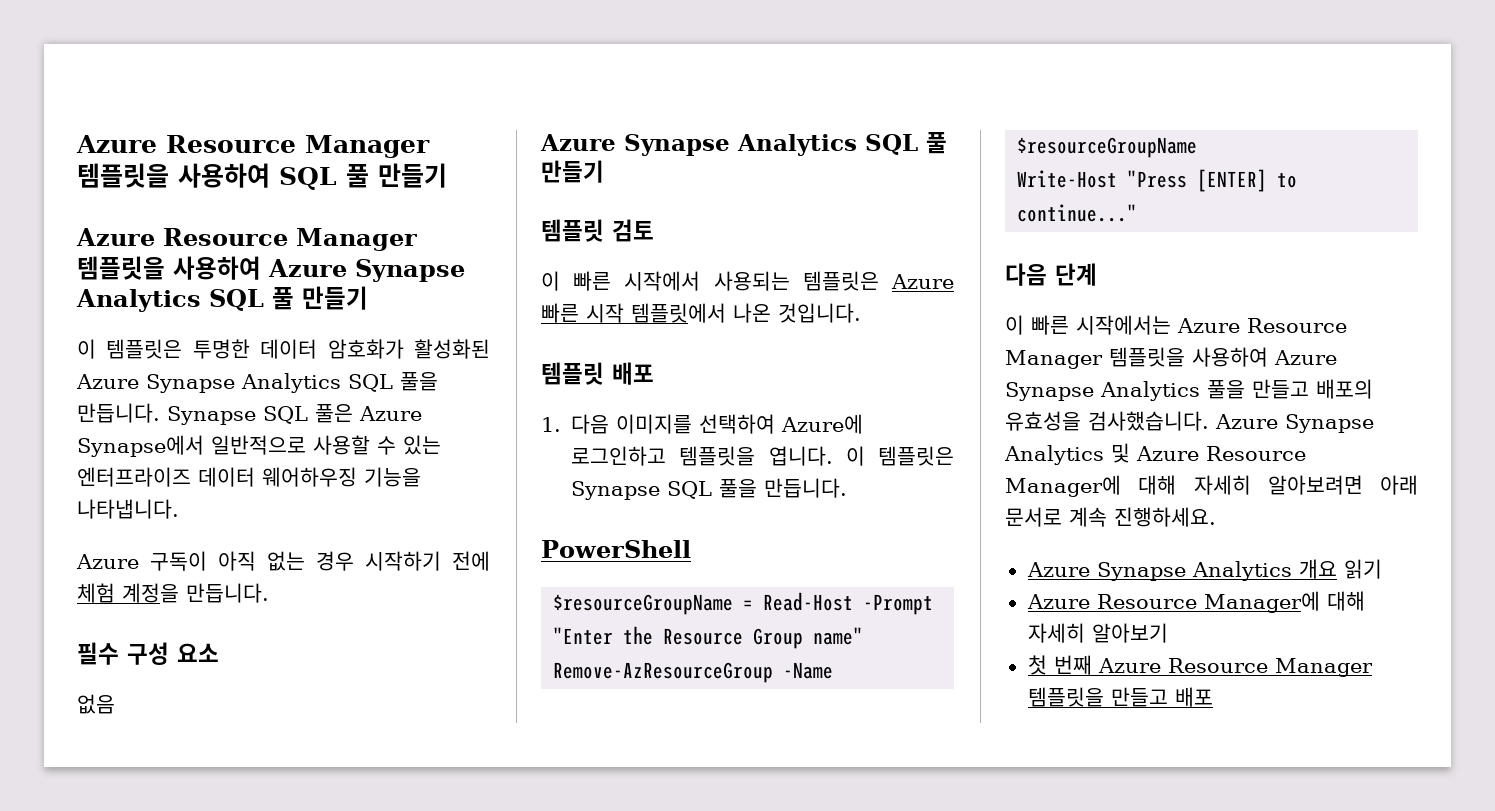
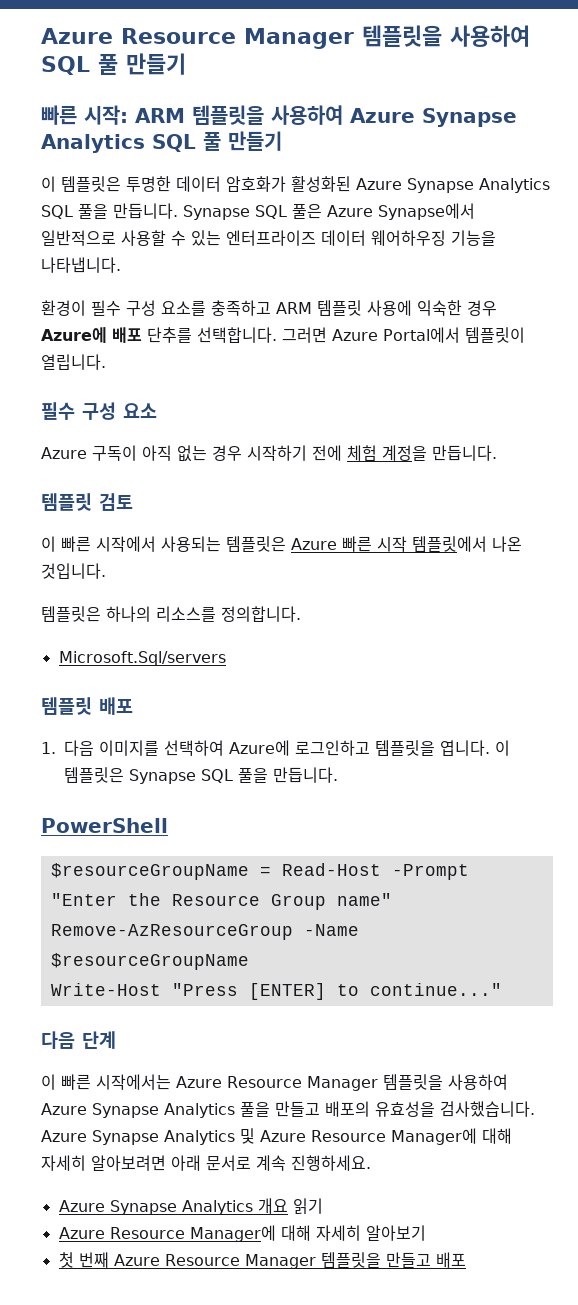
[76,228,417,251] Azure Resource Manager -> [41,105,185,125] 빠른 시작: ARM
(179, 509) none -> [41,300,497,316] [41,327,525,343] [41,354,106,370] [41,402,157,420] // 환경이 필수 구성 요소를 충족하고 ARM 템플릿 사용에 익숙한 경우 Azure에 배포 단추를 선택합니다. 그러면 Azure Portal에서 템플릿이 열립니다. // 필수 구성 요소
[77,642,219,665] [77,694,115,714] [540,132,947,156] [541,160,604,183] // 필수 구성 요소 // 없음 // Azure Synapse Analytics SQL 풀 만들기 -> (497, 453) none
(861, 313) none -> [41,606,301,622] [58,651,226,666] // 템플릿은 하나의 리소스를 정의합니다. // Microsoft.Sql/servers

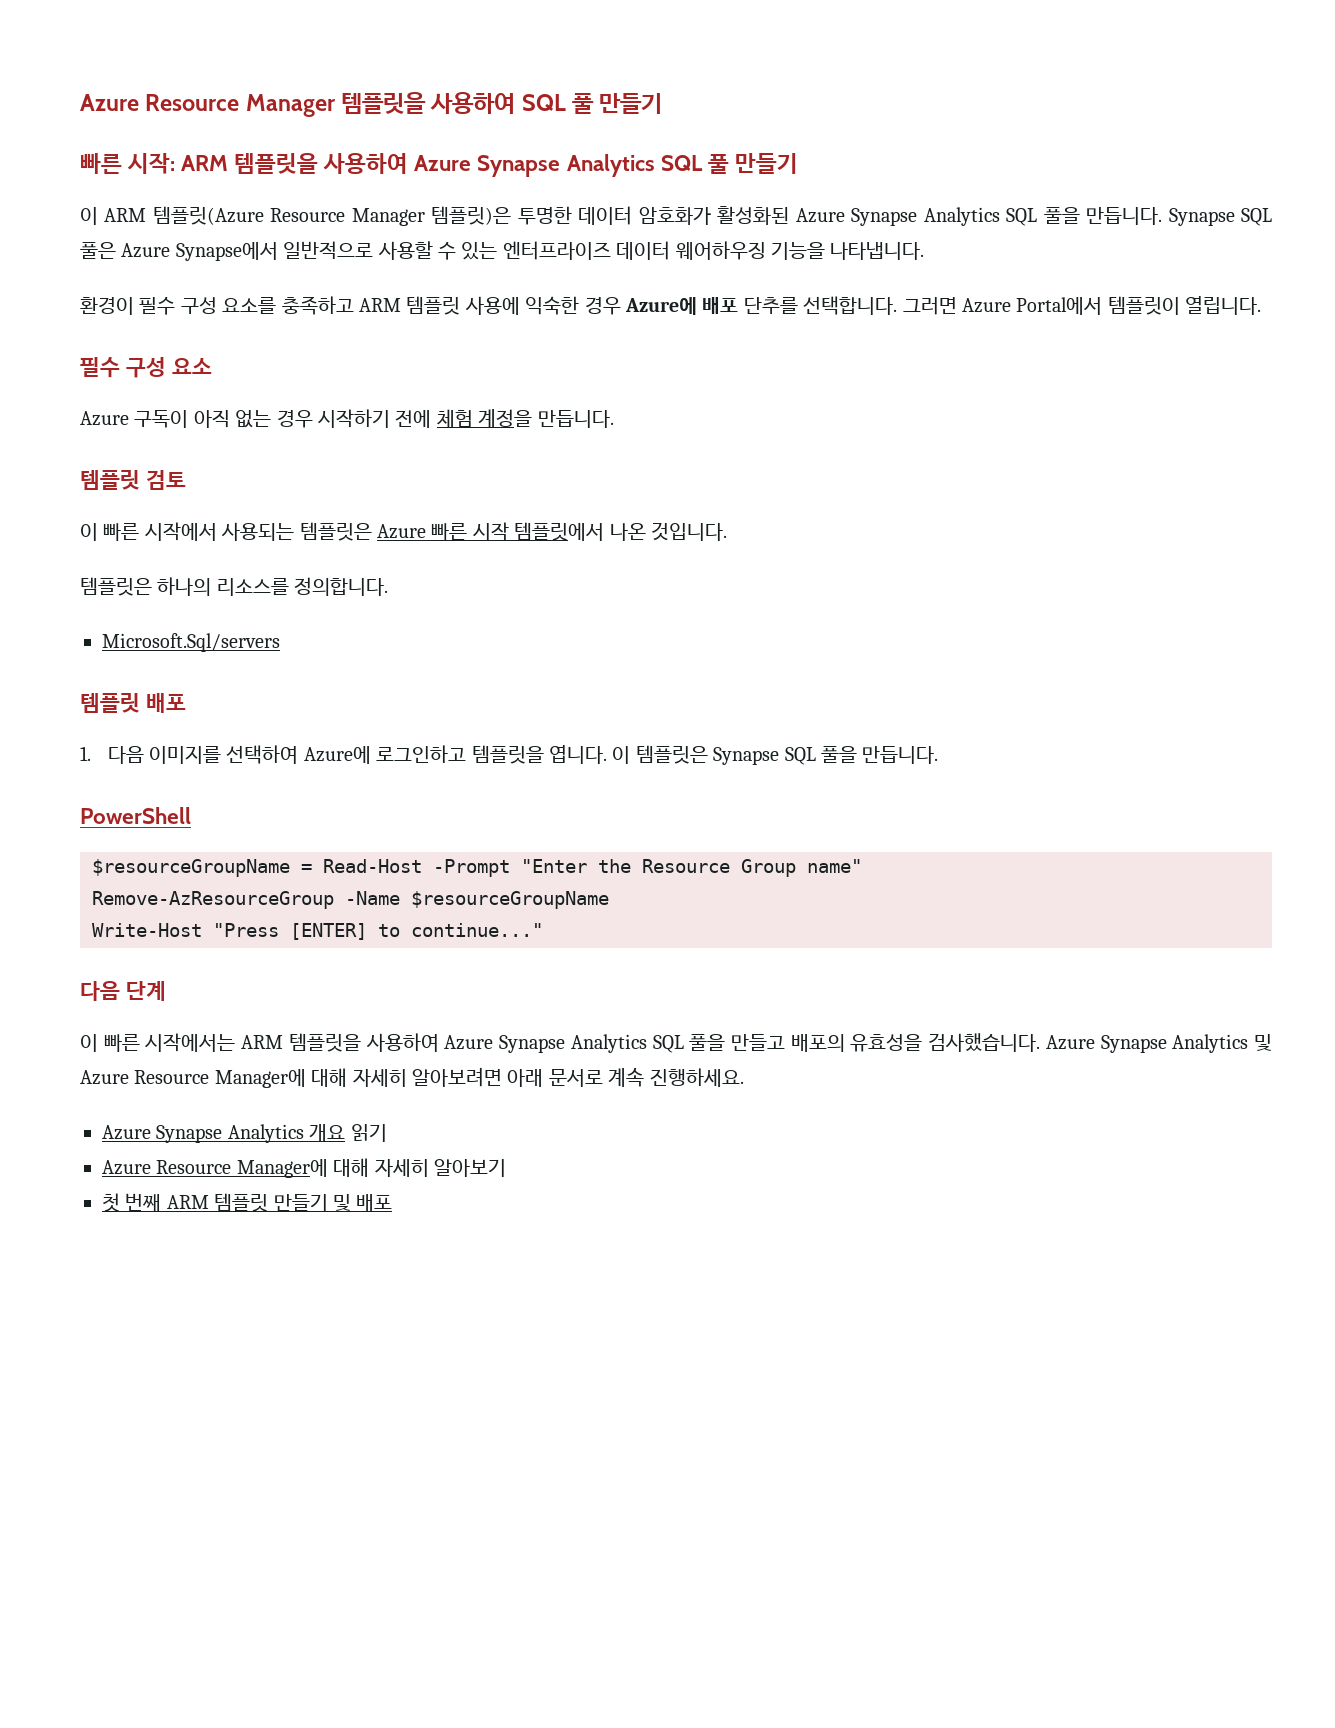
[61,176,121,192] 템플릿은 -> [104,206,512,226] ARM 템플릿(Azure Resource Manager 템플릿)은
[176,1074,508,1091] [41,1103,235,1118] Azure Resource Manager 템플릿을 사용하여 Azure Synapse Analytics -> [241,1033,684,1053] ARM 템플릿을 사용하여 Azure Synapse Analytics SQL
[113,1252,431,1269] Azure Resource Manager 템플릿을 만들고 -> [166,1193,351,1212] ARM 템플릿 만들기 및

